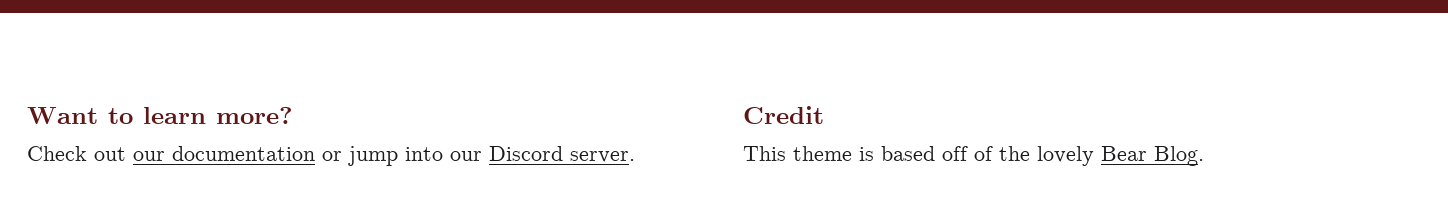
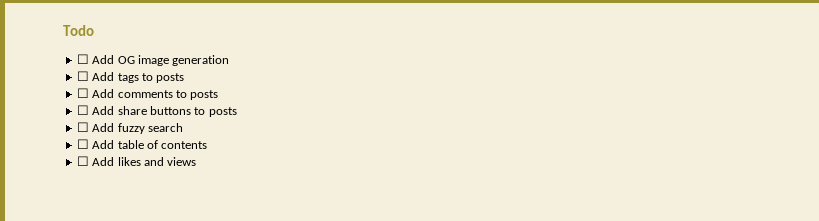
[27,107,293,124] [27,146,635,166] [743,106,824,124] [743,146,1204,166] Want to learn more? // Check out our documentation or jump into our Discord server. // Credit // This theme is based off of the lovely Bear Blog. -> [63,25,94,36] [76,54,230,66] [76,71,185,83] [76,88,219,100] [76,105,237,117] [76,122,183,134] [76,139,208,149] [76,156,197,166] Todo // ☐ Add OG image generation // ☐ Add tags to posts // ☐ Add comments to posts // ☐ Add share buttons to posts // ☐ Add fuzzy search // ☐ Add table of contents // ☐ Add likes and views

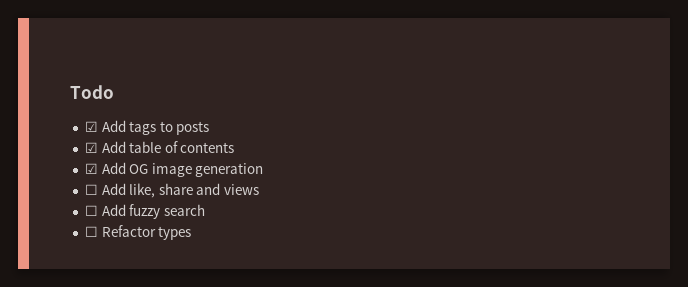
[76,54,89,64] ☐ -> [84,120,210,135] [84,141,235,153] [84,163,98,174] ☑ Add tags to posts // ☑ Add table of contents // ☑
[117,73,185,83] [76,88,219,100] [76,105,237,117] tags to posts // ☐ Add comments to posts // ☐ Add share buttons to posts -> [129,183,260,198] like, share and views
[92,140,208,149] [76,156,197,166] Add table of contents // ☐ Add likes and views -> [101,225,192,240] Refactor types

